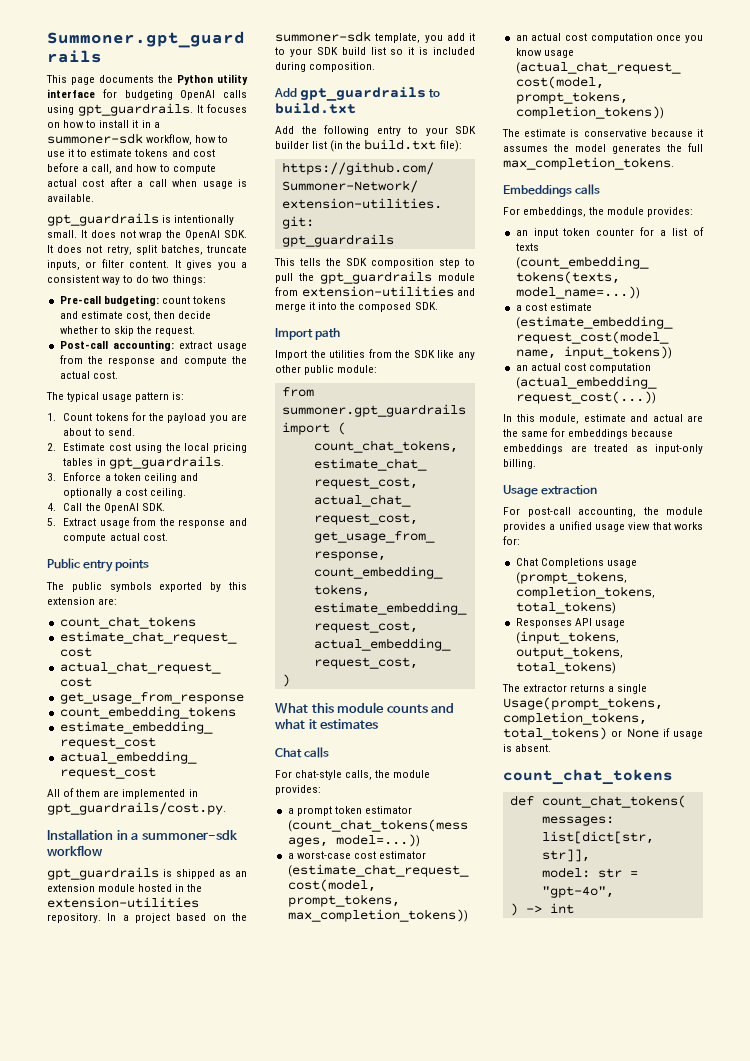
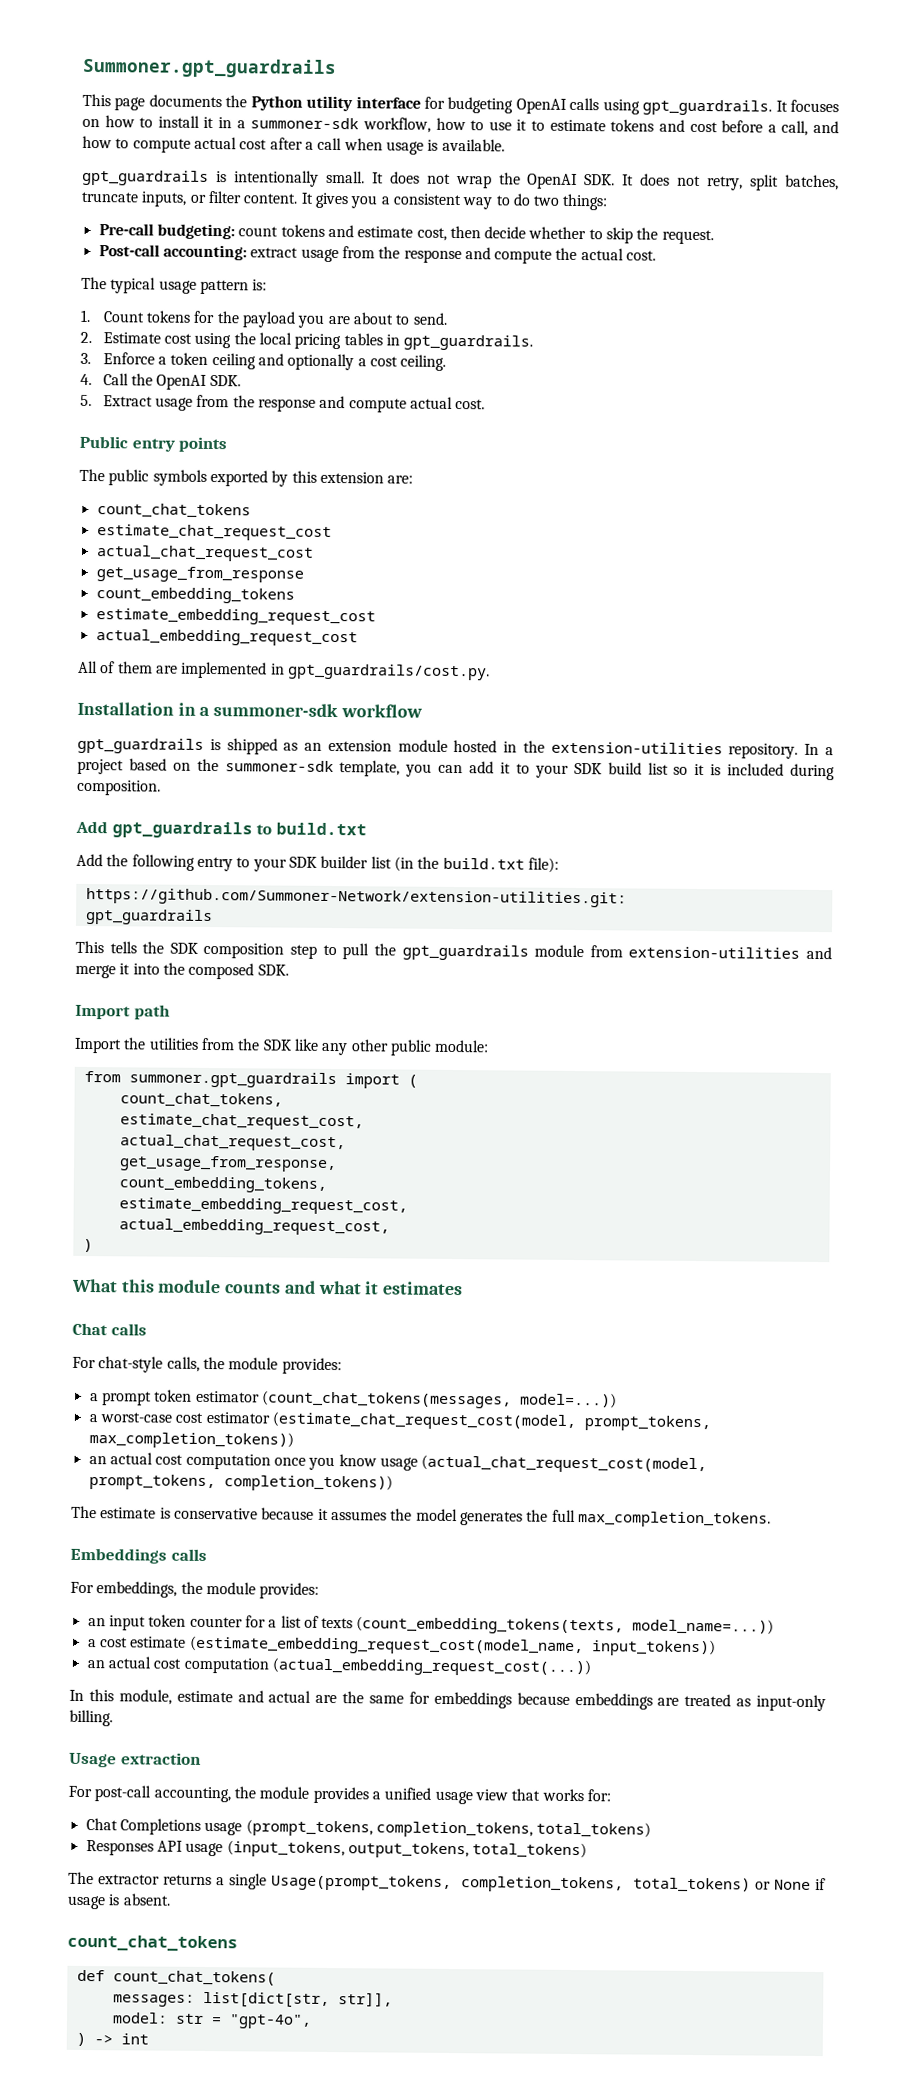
(443, 39) none -> [438,764,464,774] can

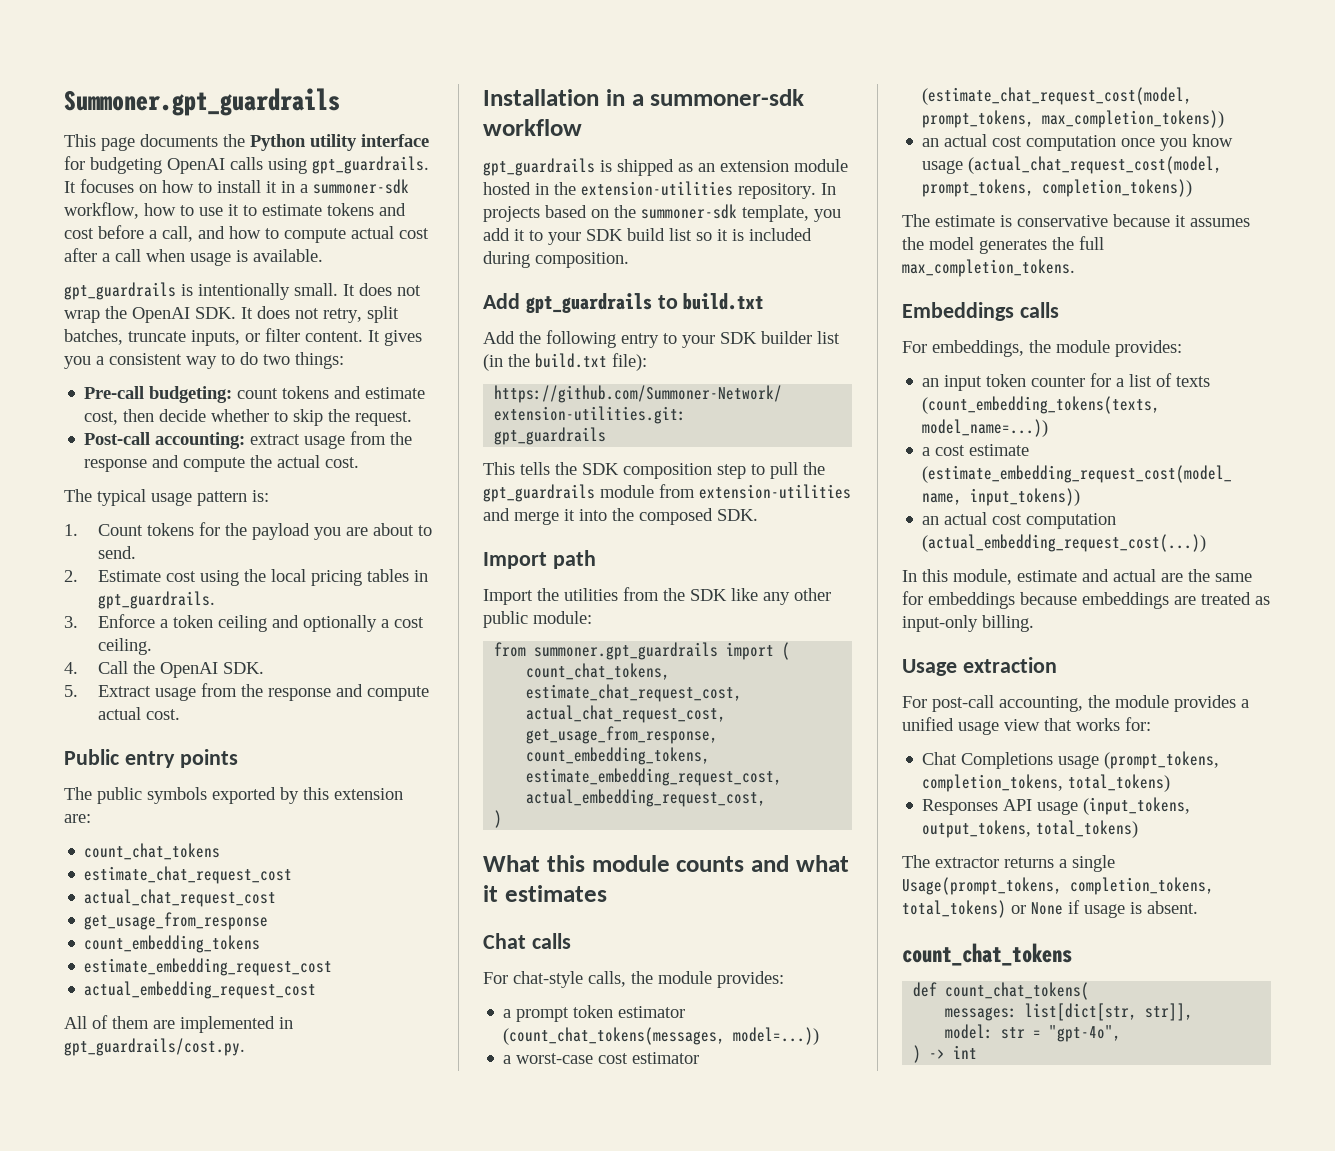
[824,747,834,756] [77,758,124,775] a project -> [483,206,540,222] projects
[438,764,464,774] can -> (841, 215) none

